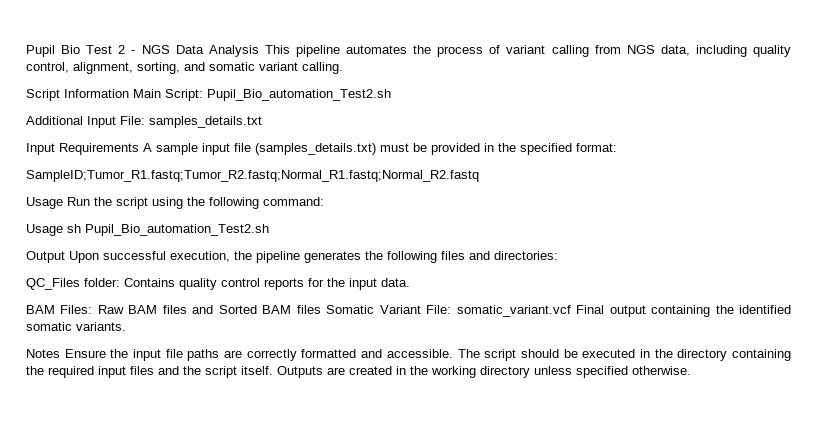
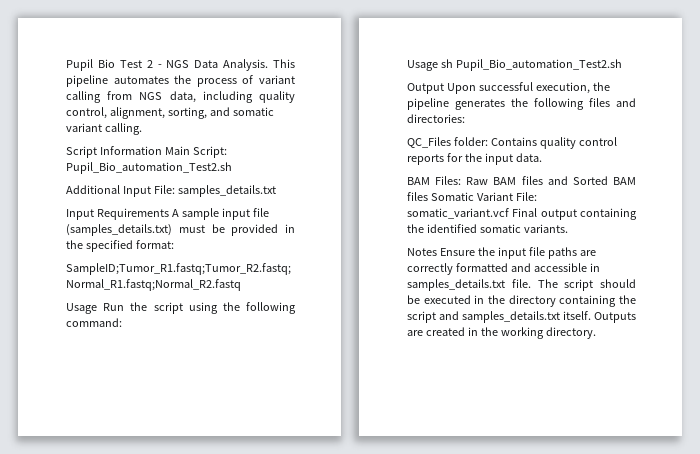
[208,45,259,57] Analysis -> [223,59,269,71] Analysis.
[386,349,453,358] accessible. -> [533,263,600,272] [407,279,531,291] accessible in samples_details.txt file.
[48,366,237,378] required input files and the script -> [407,311,560,323] script and samples_details.txt
[480,366,691,378] directory unless specified otherwise. -> [545,327,596,339] directory.

